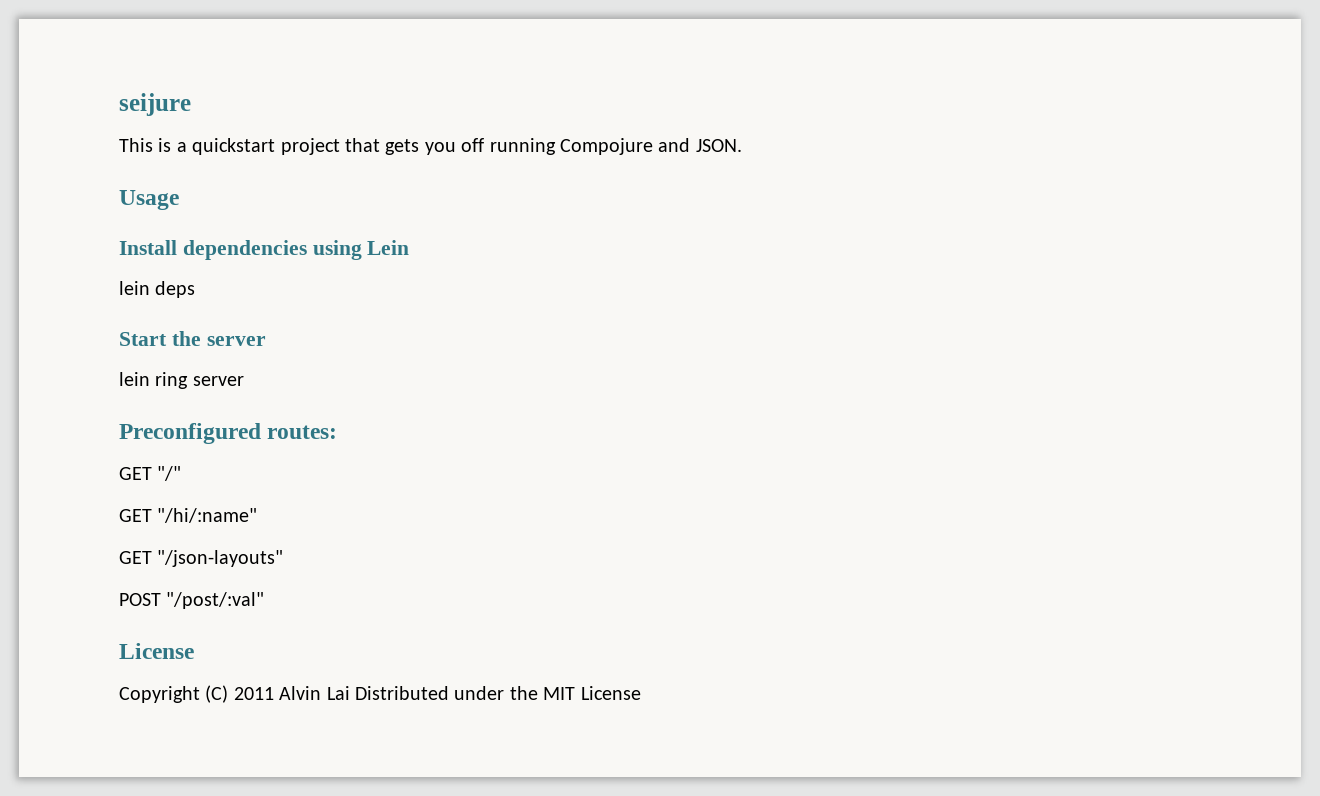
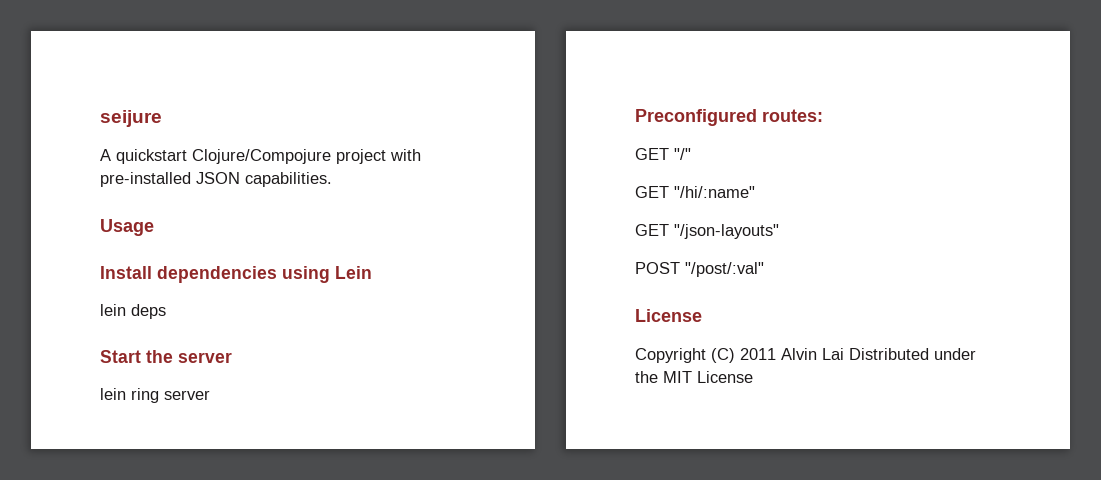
[119,138,742,155] This is a quickstart project that gets you off running Compojure and JSON. -> [100,149,421,164] [100,172,332,187] A quickstart Clojure/Compojure project with pre-installed JSON capabilities.

